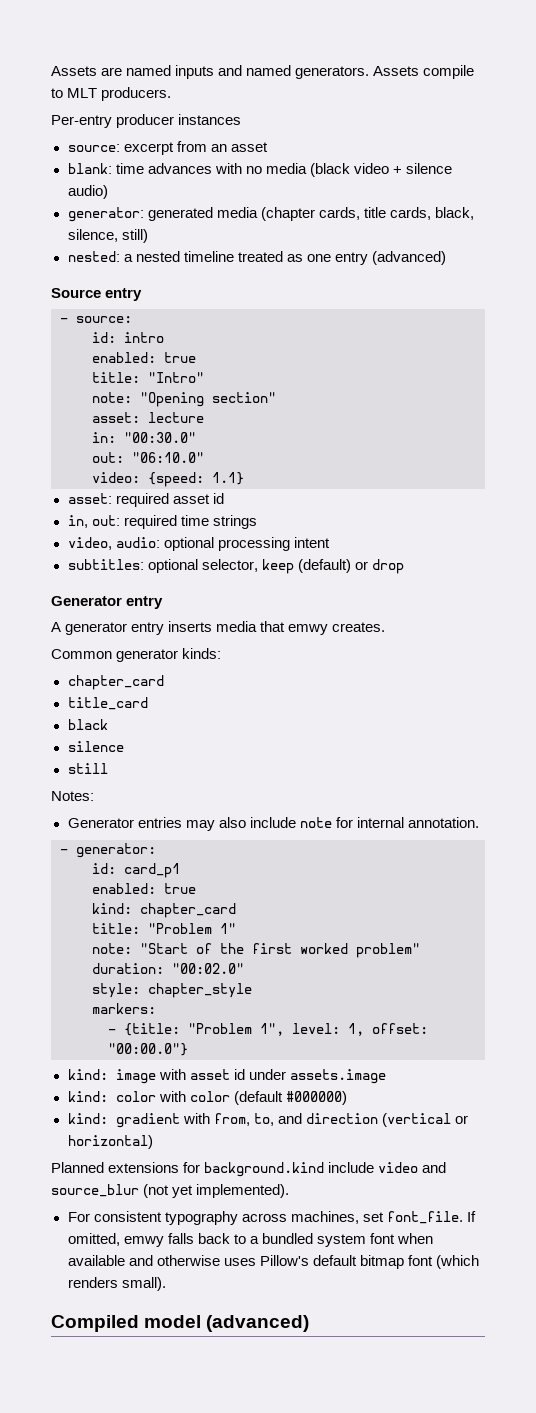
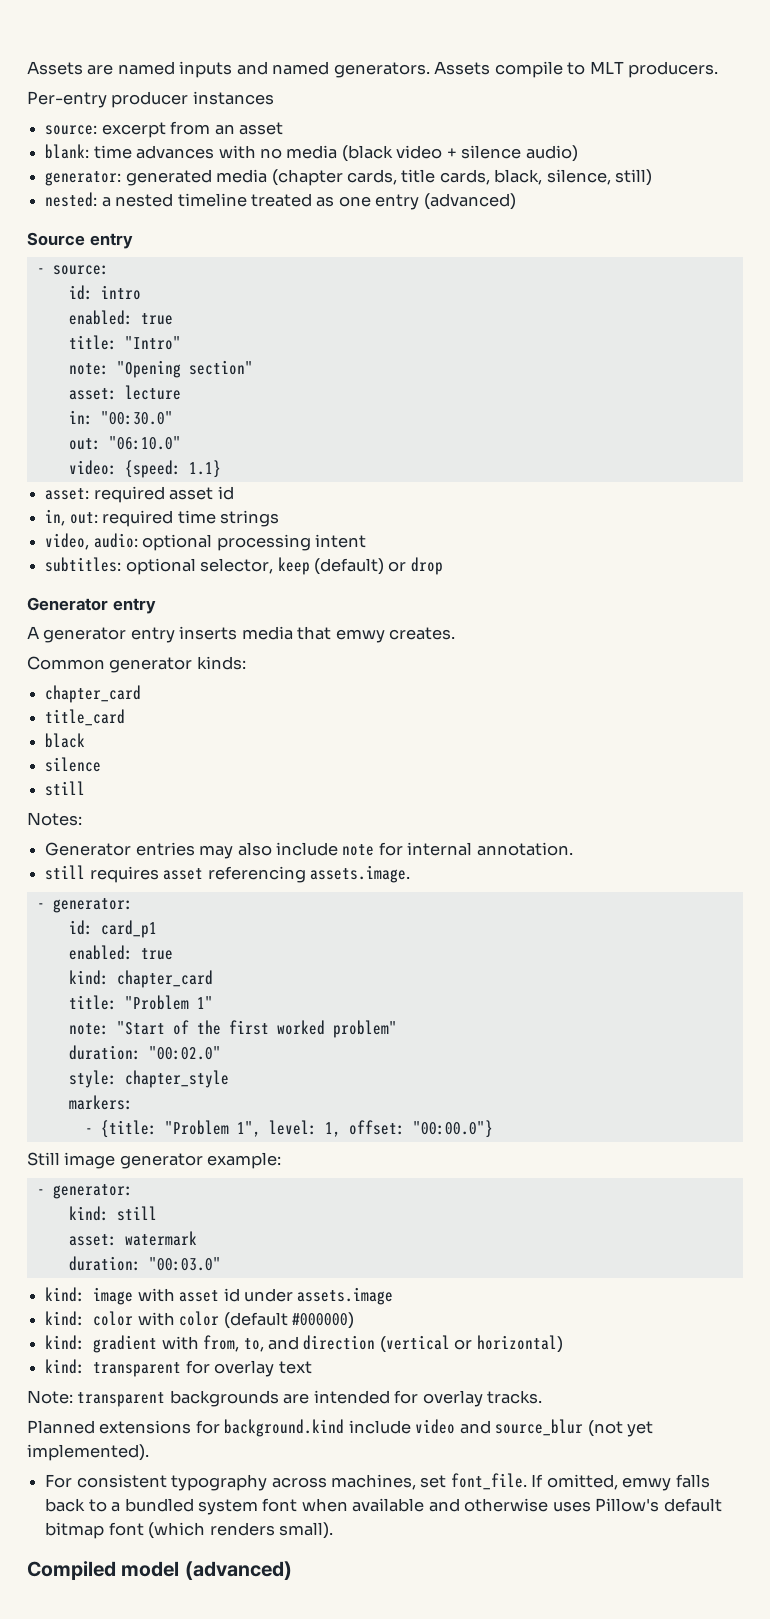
(479, 822) none -> [45,865,410,883] // still requires asset referencing assets.image.
(188, 1049) none -> [27,1152,282,1169] [36,1184,133,1199] [68,1206,157,1221] [68,1231,197,1246] [68,1256,221,1271] // Still image generator example: // - generator: // kind: still // asset: watermark // duration: "00:03.0"
(153, 1142) none -> [45,1359,312,1377] [27,1390,543,1407] // kind: transparent for overlay text // Note: transparent backgrounds are intended for overlay tracks.

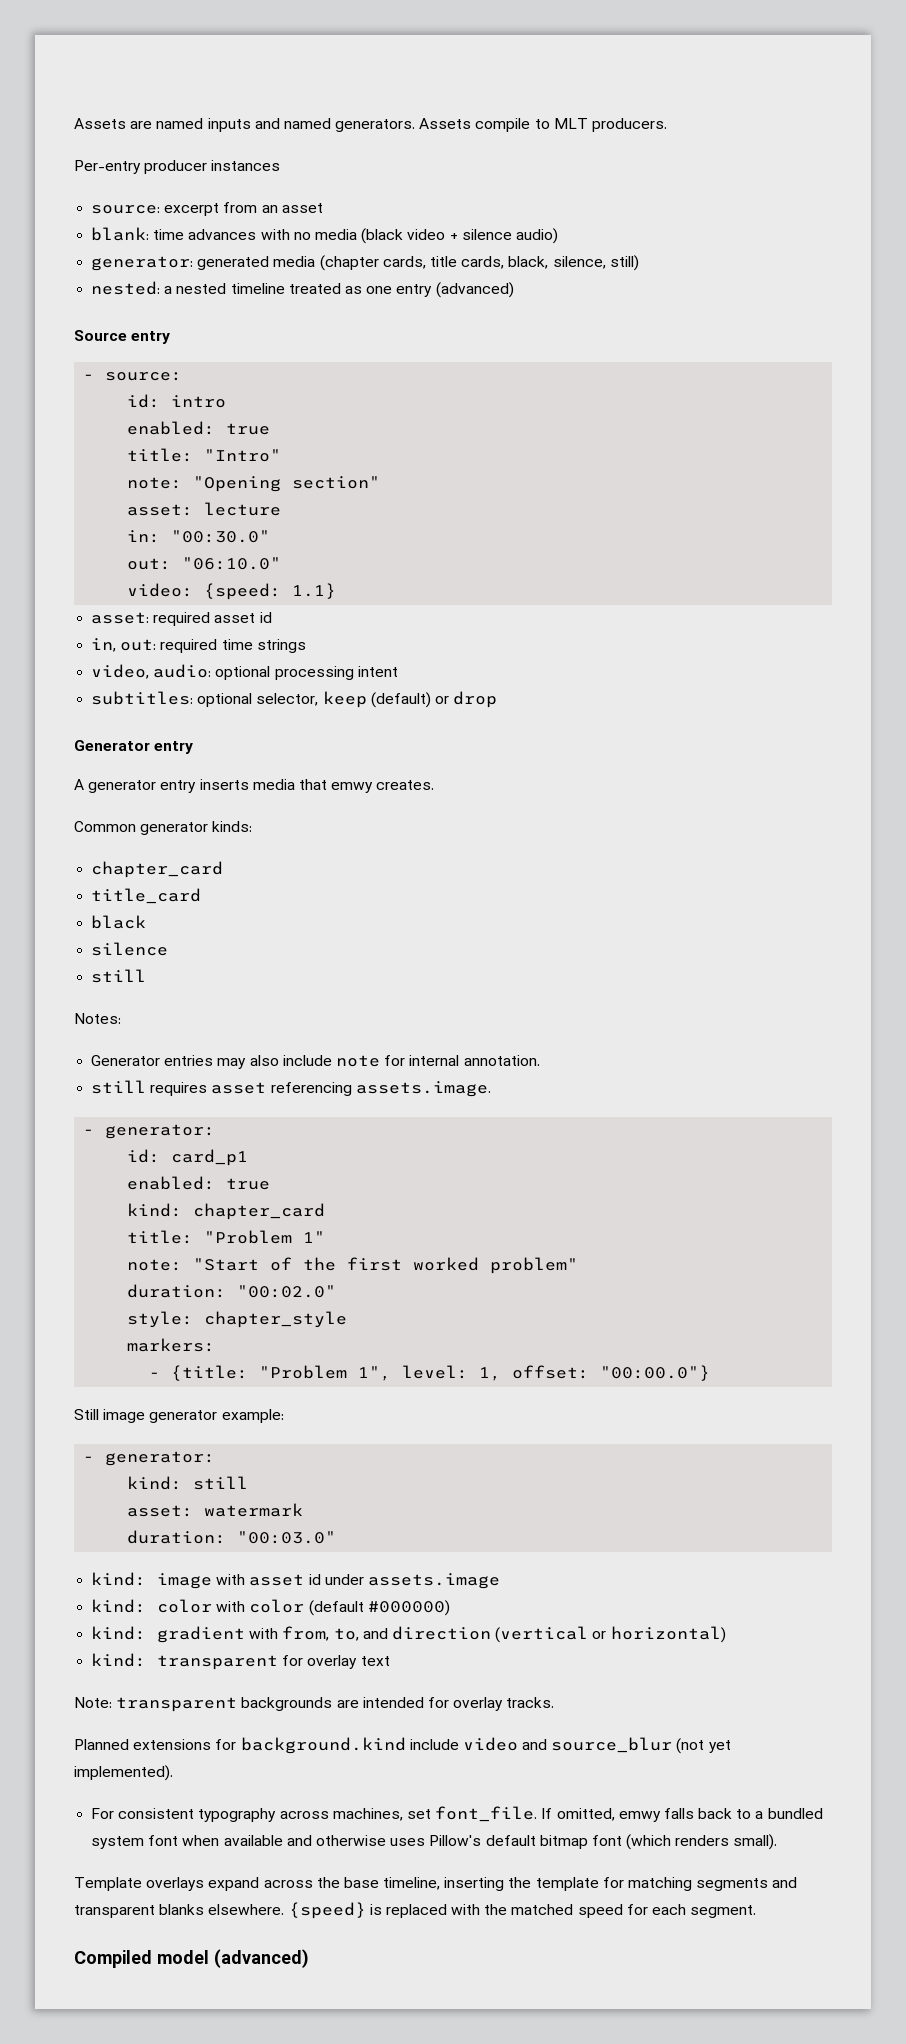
(333, 1530) none -> [74,1877,798,1891] [74,1902,757,1919] // Template overlays expand across the base timeline, inserting the template for matching segments and transparent blanks elsewhere. {speed} is replaced with the matched speed for each segment.

